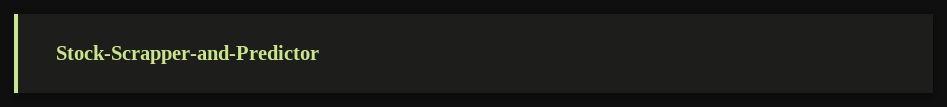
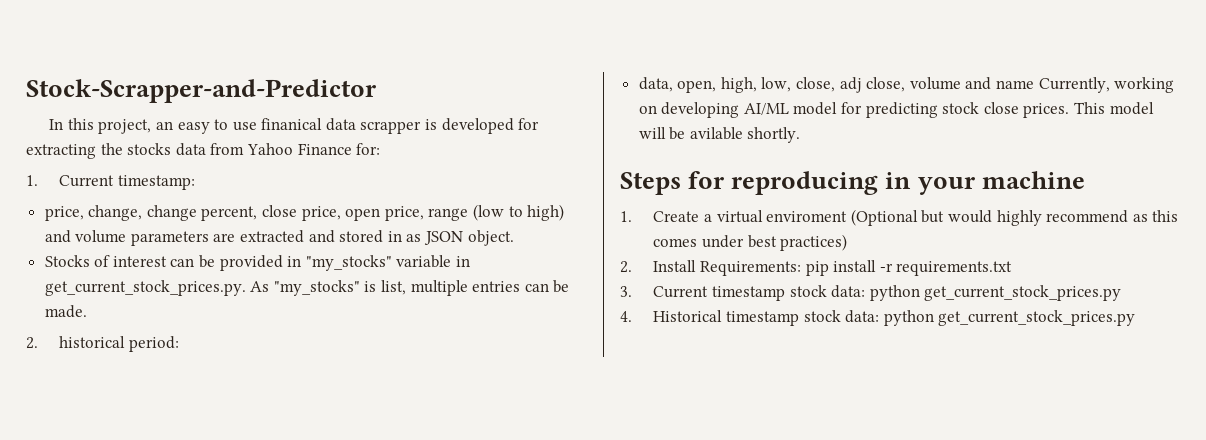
(319, 54) none -> [49,118,540,134] [26,143,381,159] [26,175,195,190] [44,204,565,221] [44,230,514,246] [44,255,471,271] [44,280,570,296] [44,305,87,318] [26,336,179,352] [638,77,1175,93] [638,102,1154,118] [638,127,801,143] [620,171,1085,195] [620,209,1179,226] [653,234,848,251] [620,260,1013,276] [620,285,1122,301] [620,310,1136,326] // In this project, an easy to use finanical data scrapper is developed for extracting the stocks data from Yahoo Finance for: // 1. Current timestamp: // price, change, change percent, close price, open price, range (low to high) and volume parameters are extracted and stored in as JSON object. // Stocks of interest can be provided in "my_stocks" variable in get_current_stock_prices.py. As "my_stocks" is list, multiple entries can be made. // 2. historical period: // data, open, high, low, close, adj close, volume and name Currently, working on developing AI/ML model for predicting stock close prices. This model will be avilable shortly. // Steps for reproducing in your machine // 1. Create a virtual enviroment (Optional but would highly recommend as this comes under best practices) // 2. Install Requirements: pip install -r requirements.txt // 3. Current timestamp stock data: python get_current_stock_prices.py // 4. Historical timestamp stock data: python get_current_stock_prices.py

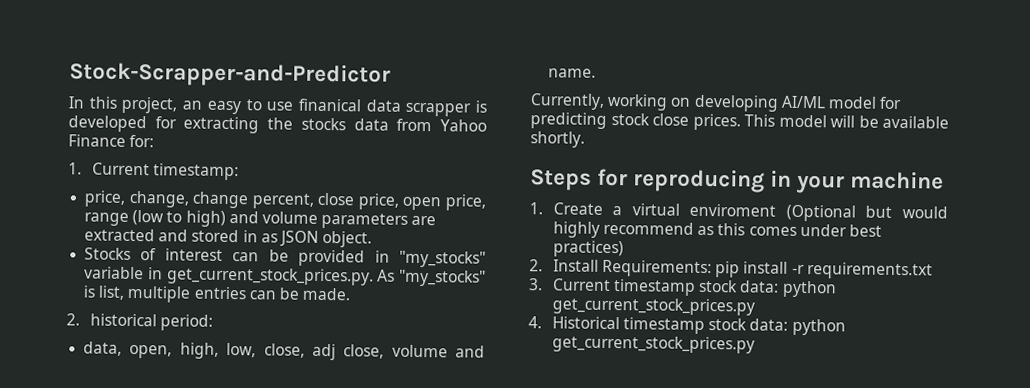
[996,80,1035,89] name -> [548,68,597,78] name. //
[689,127,743,140] avilable -> [882,115,949,129] available

